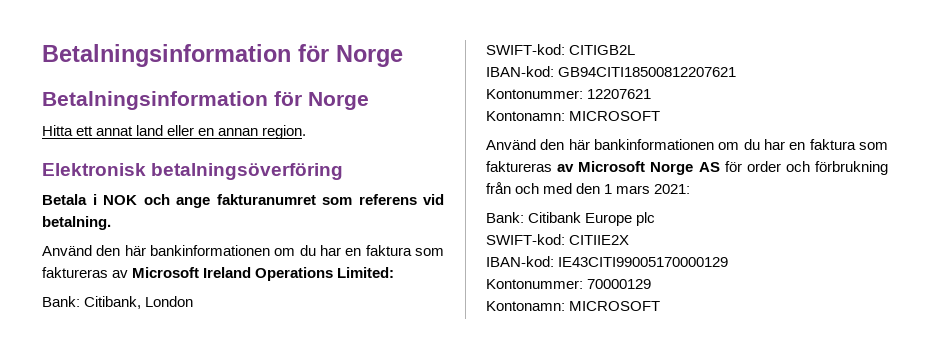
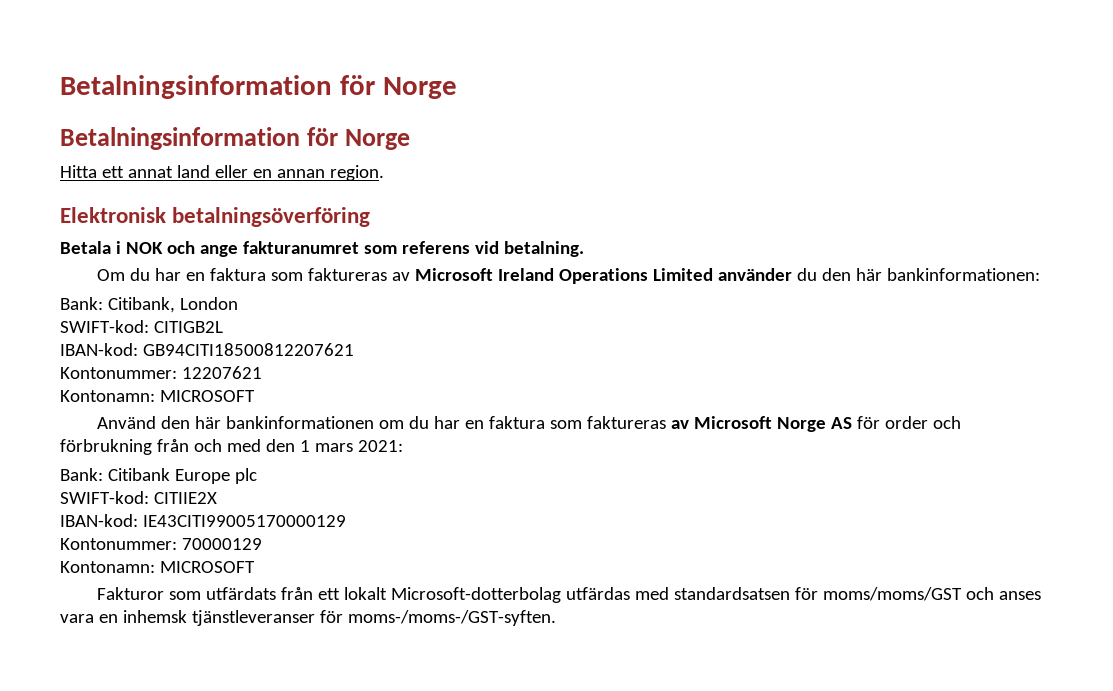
[42,245,296,256] Använd den här bankinformationen om -> [96,269,125,281] Om
[337,267,395,278] Limited: -> [652,268,1040,281] Limited använder du den här bankinformationen:
(661, 306) none -> [96,587,1041,603] [60,610,556,626] // Fakturor som utfärdats från ett lokalt Microsoft-dotterbolag utfärdas med standardsatsen för moms/moms/GST och anses vara en inhemsk tjänstleveranser för moms-/moms-/GST-syften.

